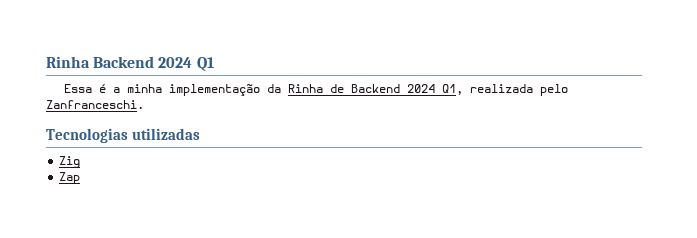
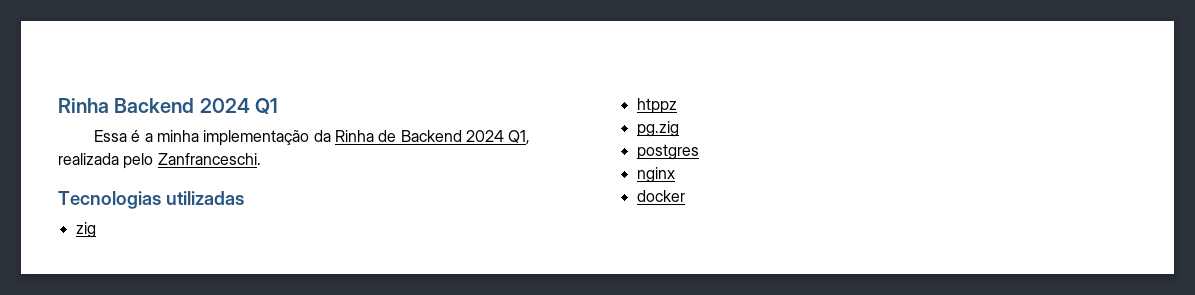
[59,156,81,168] [59,172,81,184] Zig // Zap -> [75,222,96,238] [636,98,677,114] [636,121,679,137] [636,144,699,160] [636,167,675,183] [636,190,685,202] zig // htppz // pg.zig // postgres // nginx // docker

